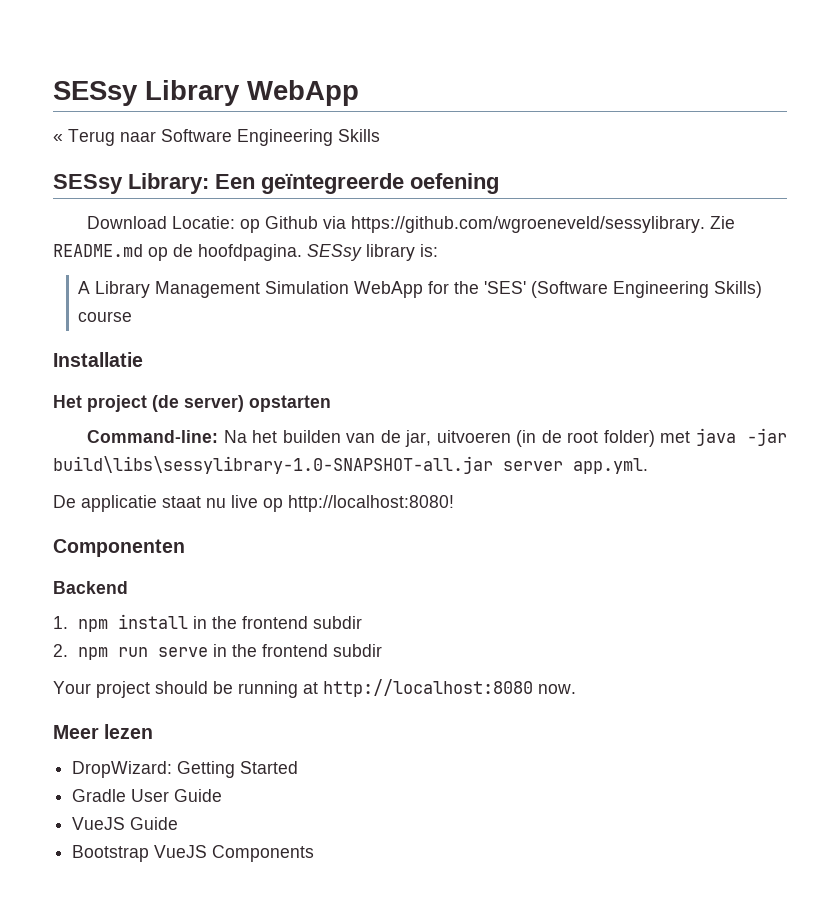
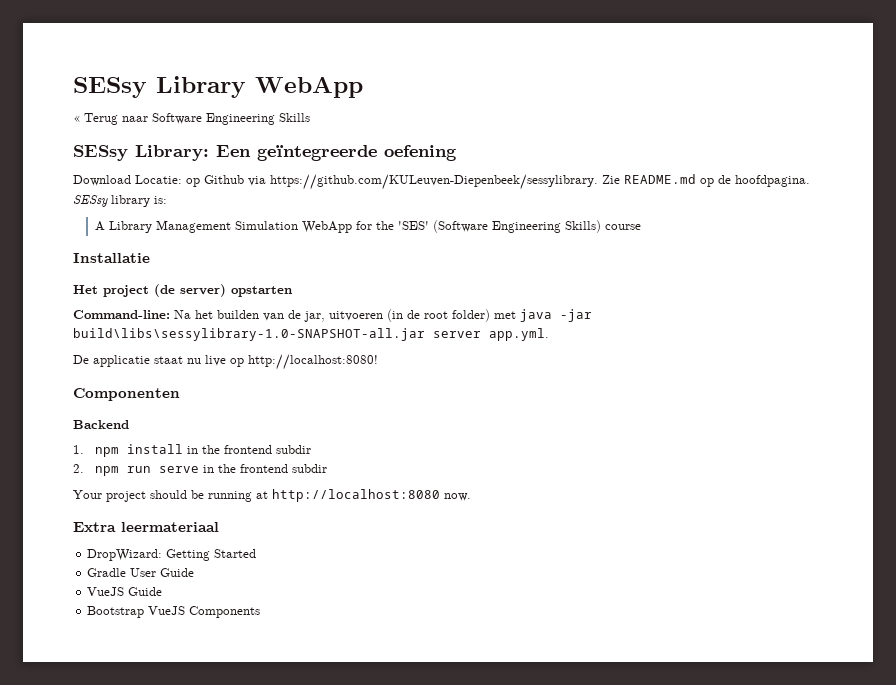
[351,216,706,233] https://github.com/wgroeneveld/sessylibrary. -> [270,174,598,190] https://github.com/KULeuven-Diepenbeek/sessylibrary.
[53,724,154,739] Meer lezen -> [73,522,219,532] Extra leermateriaal

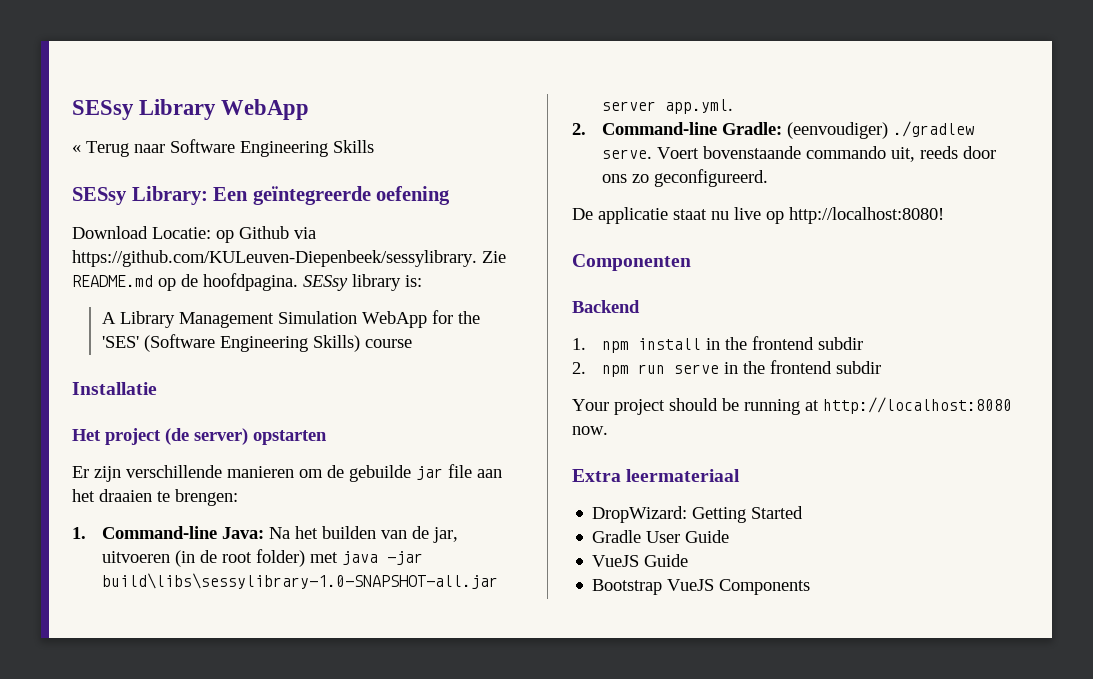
[73,310,170,319] Command-line: -> [72,464,502,482] [72,489,238,506] [72,526,264,539] Er zijn verschillende manieren om de gebuilde jar file aan het draaien te brengen: // 1. Command-line Java:
(549, 334) none -> [572,121,974,139] [601,146,996,162] [601,169,768,187] // 2. Command-line Gradle: (eenvoudiger) ./gradlew serve. Voert bovenstaande commando uit, reeds door ons zo geconfigureerd.

